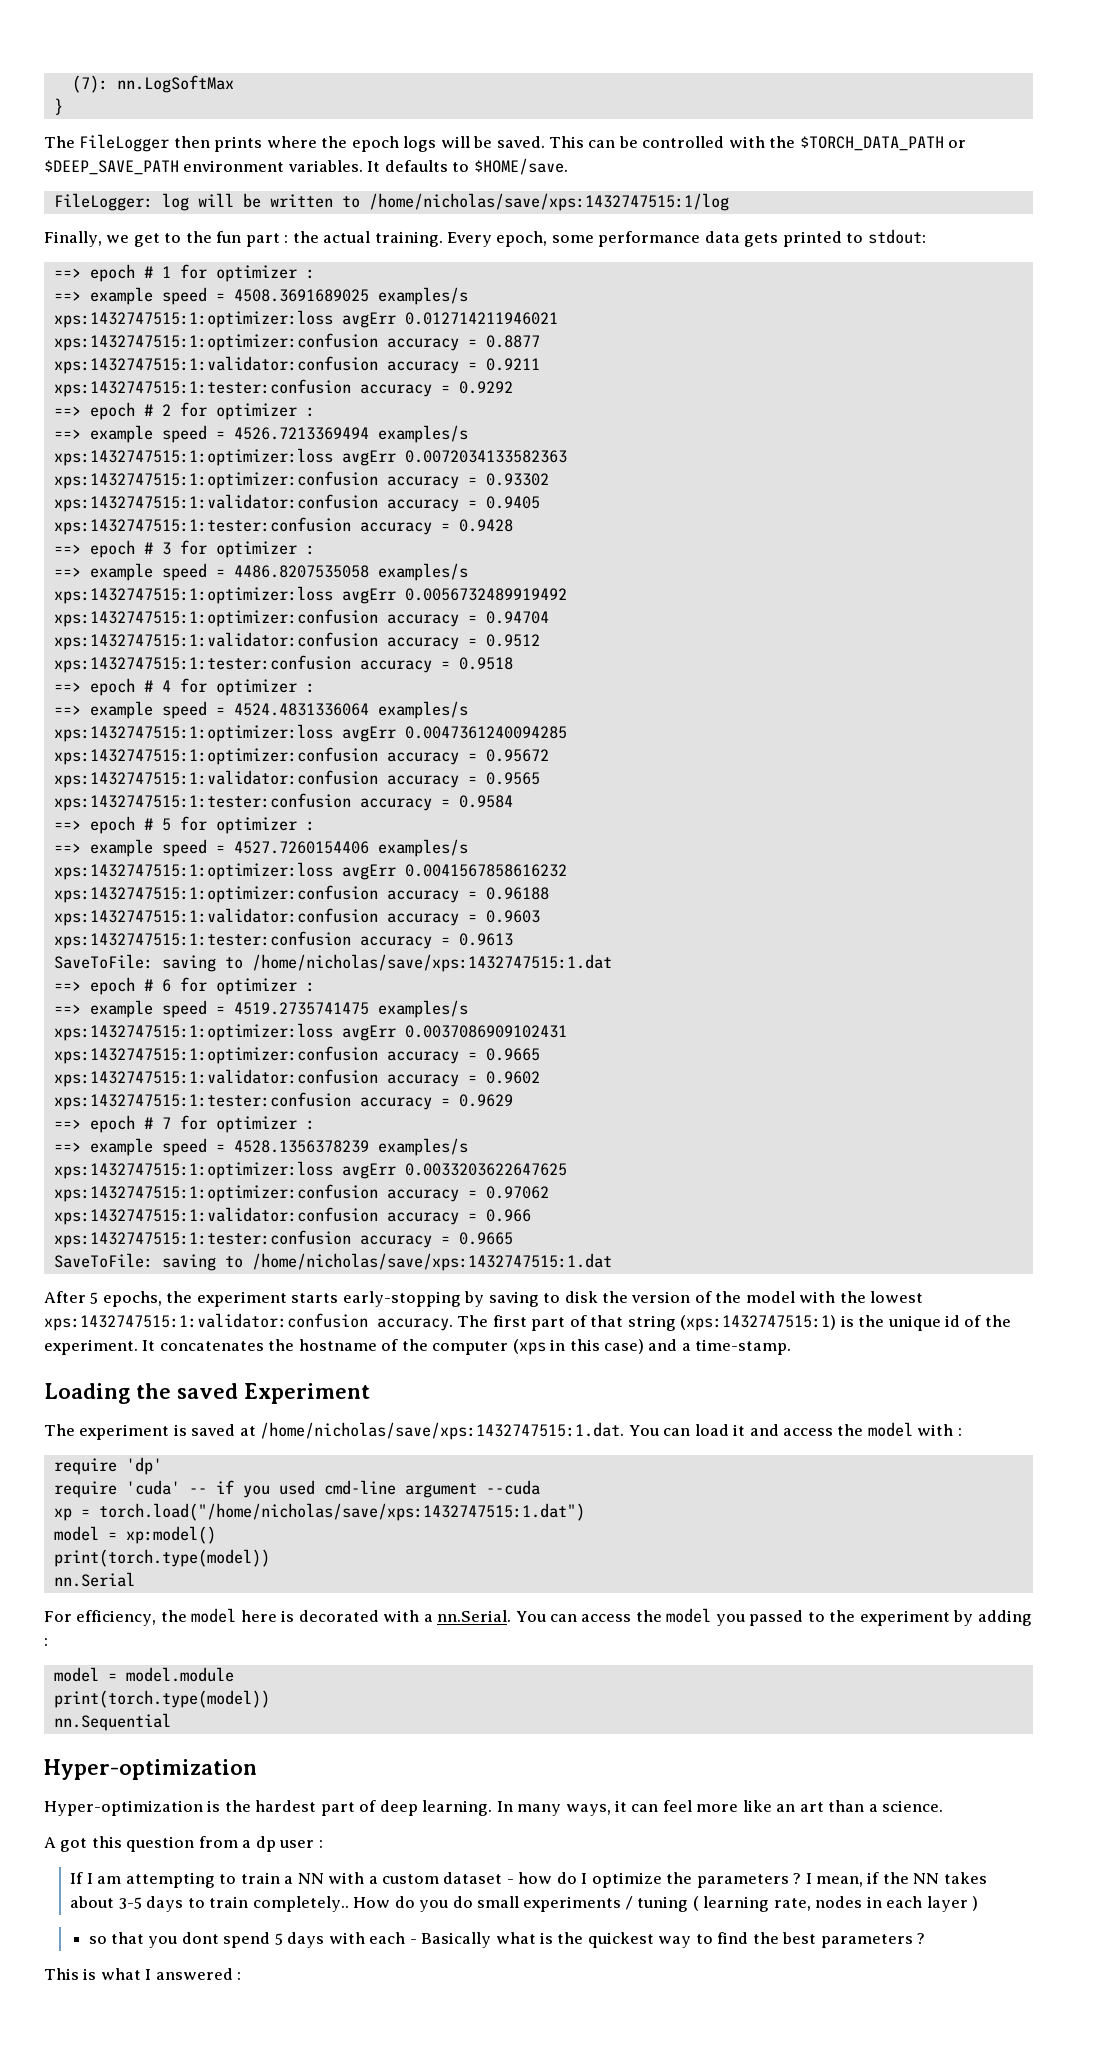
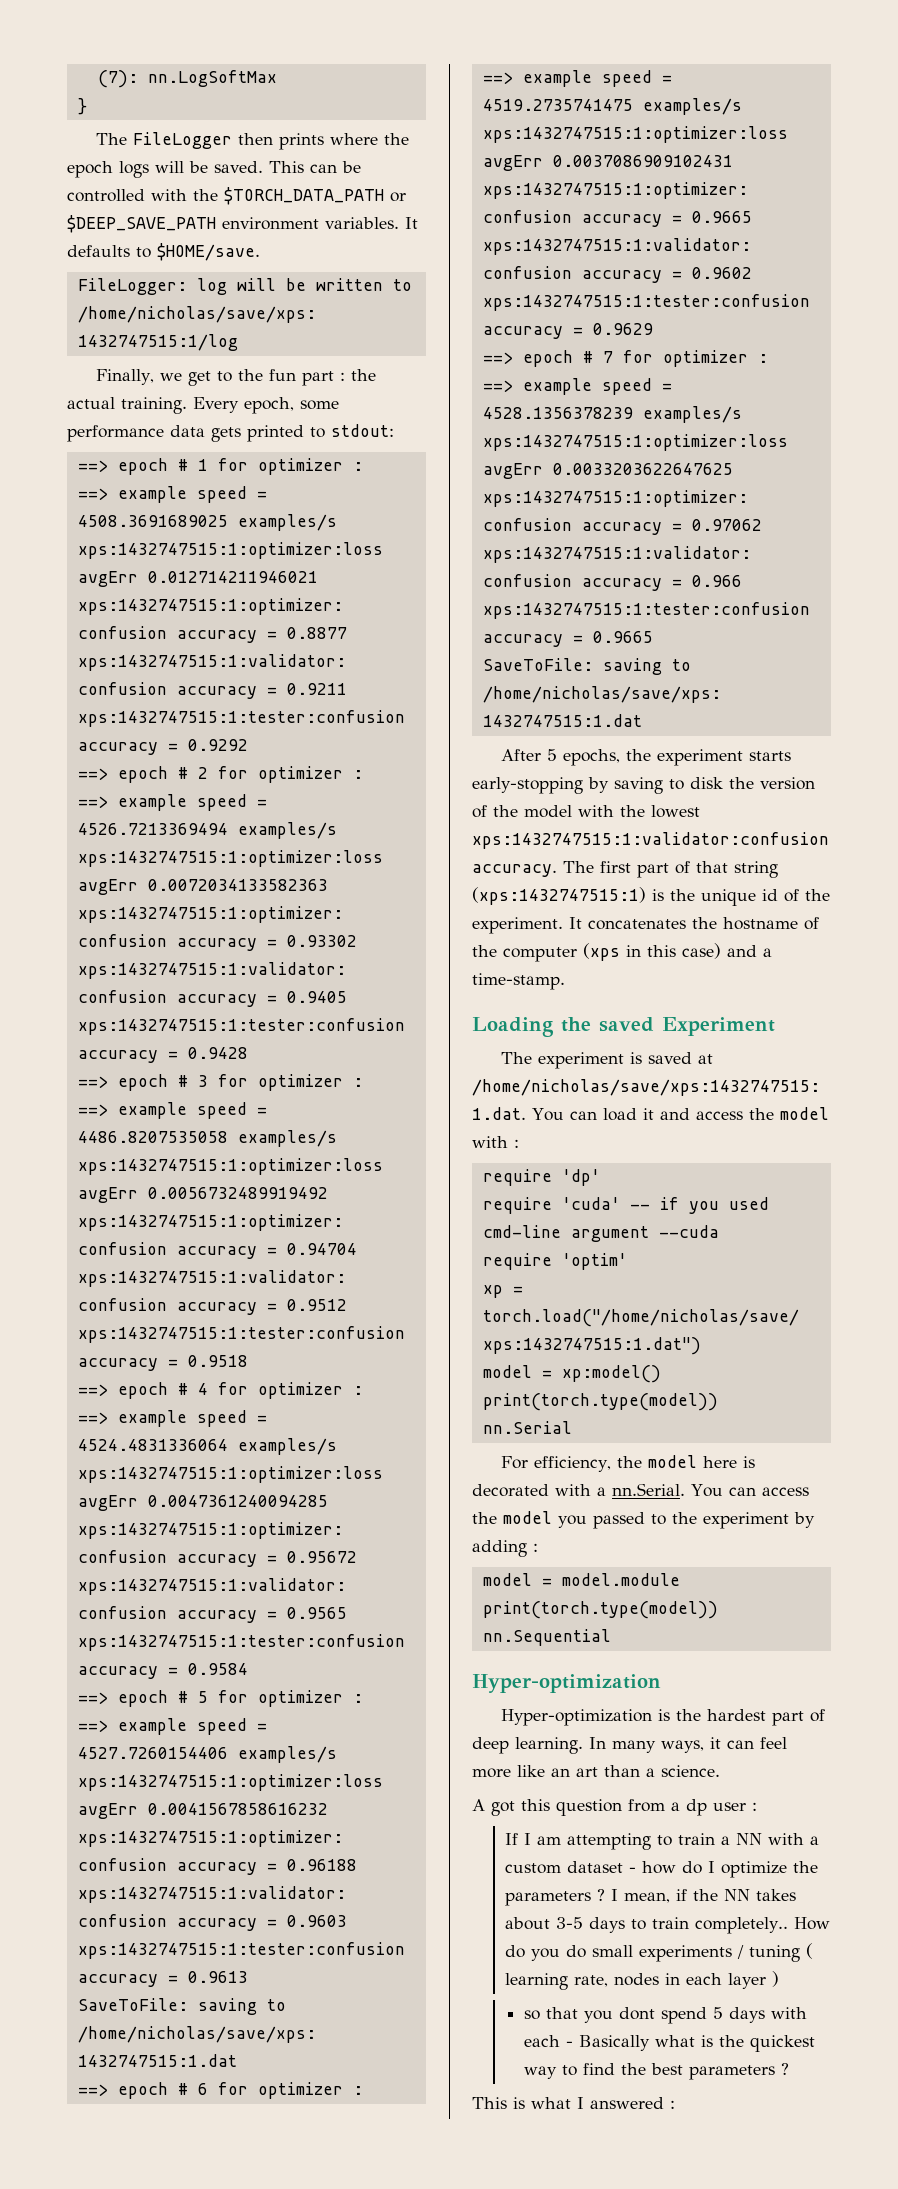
(540, 1487) none -> [482,1253,627,1270] // require 'optim'

